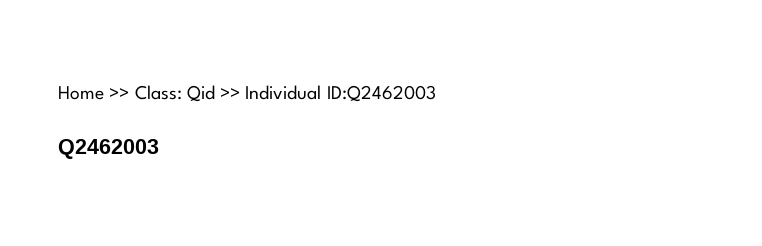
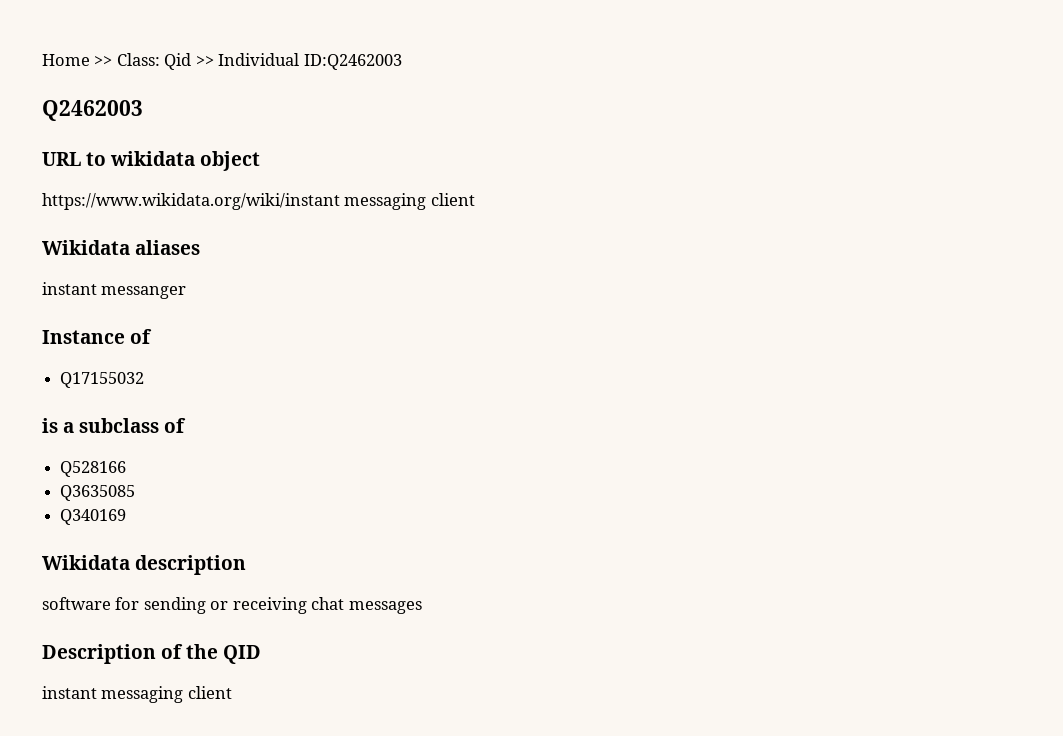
(159, 149) none -> [42,151,261,171] [42,193,475,210] [42,240,201,255] [42,282,187,299] [42,329,153,344] [60,372,145,388] [42,418,187,433] [60,461,127,477] [60,485,136,501] [60,509,127,525] [42,555,247,575] [42,597,422,614] [42,644,262,664] [42,686,232,703] // URL to wikidata object // https://www.wikidata.org/wiki/instant messaging client // Wikidata aliases // instant messanger // Instance of // Q17155032 // is a subclass of // Q528166 // Q3635085 // Q340169 // Wikidata description // software for sending or receiving chat messages // Description of the QID // instant messaging client

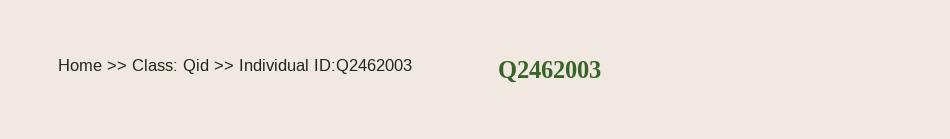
[42,151,261,171] [42,193,475,210] [42,240,201,255] [42,282,187,299] [42,329,153,344] [60,372,145,388] [42,418,187,433] [60,461,127,477] [60,485,136,501] [60,509,127,525] [42,555,247,575] [42,597,422,614] [42,644,262,664] [42,686,232,703] // URL to wikidata object // https://www.wikidata.org/wiki/instant messaging client // Wikidata aliases // instant messanger // Instance of // Q17155032 // is a subclass of // Q528166 // Q3635085 // Q340169 // Wikidata description // software for sending or receiving chat messages // Description of the QID // instant messaging client -> (601, 72) none

